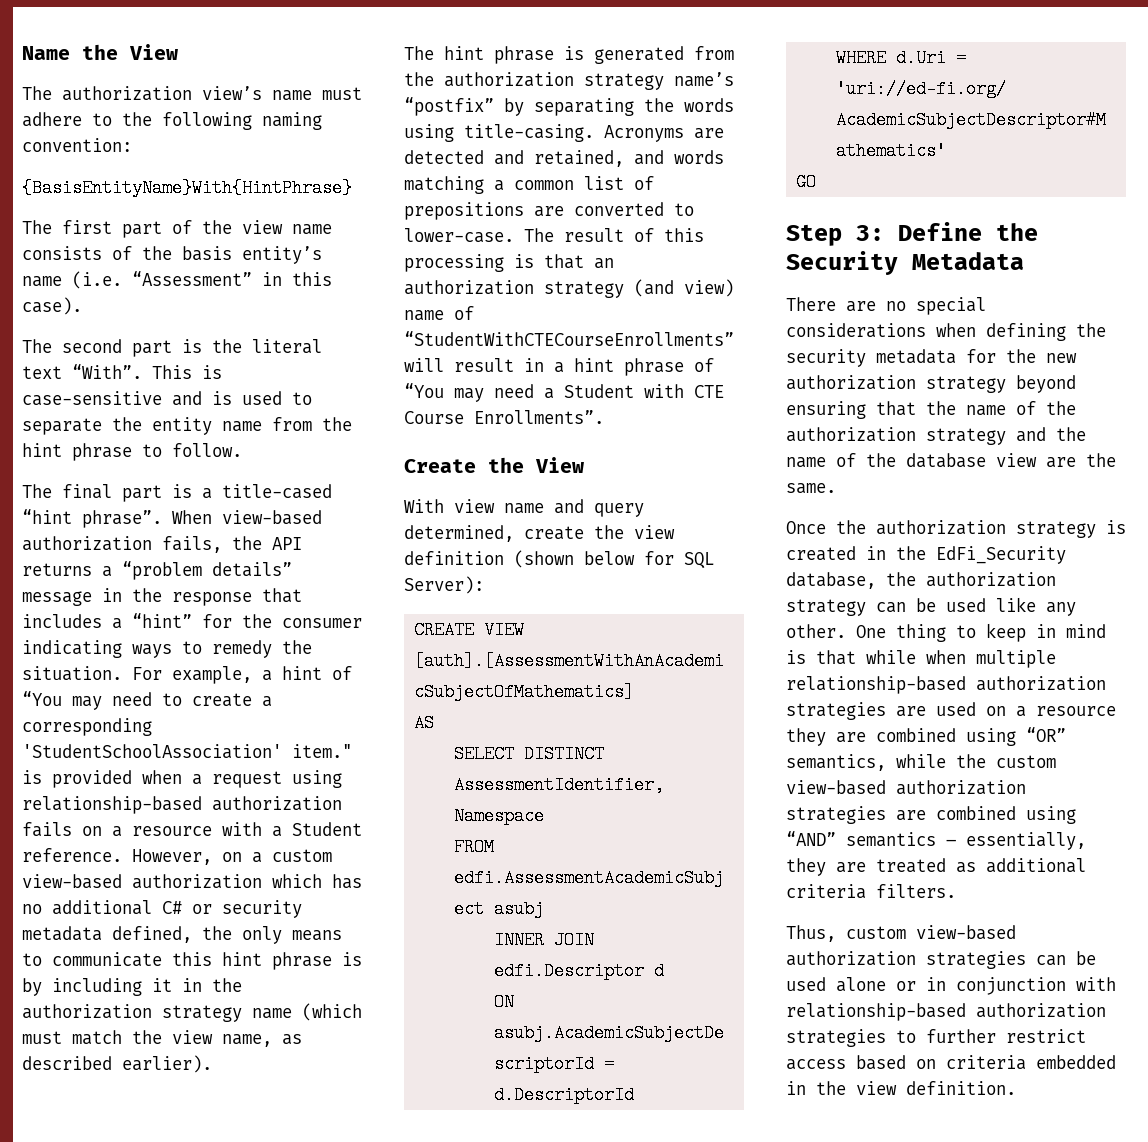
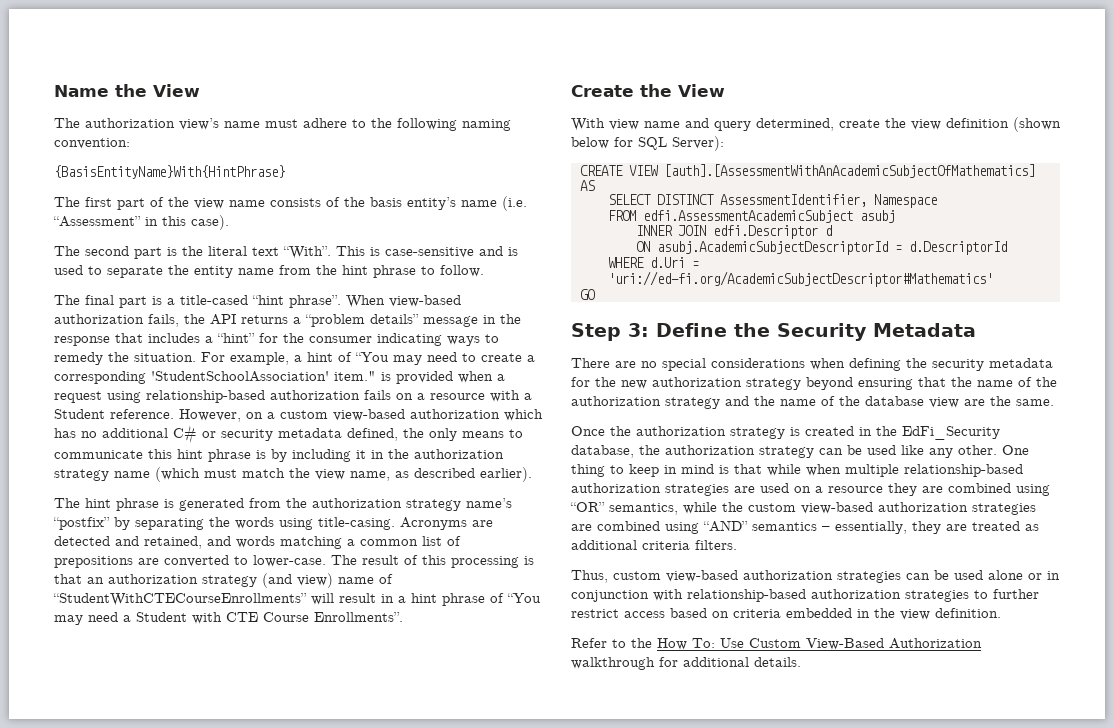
(1016, 1088) none -> [571,638,982,650] [571,657,801,670] // Refer to the How To: Use Custom View-Based Authorization walkthrough for additional details.

